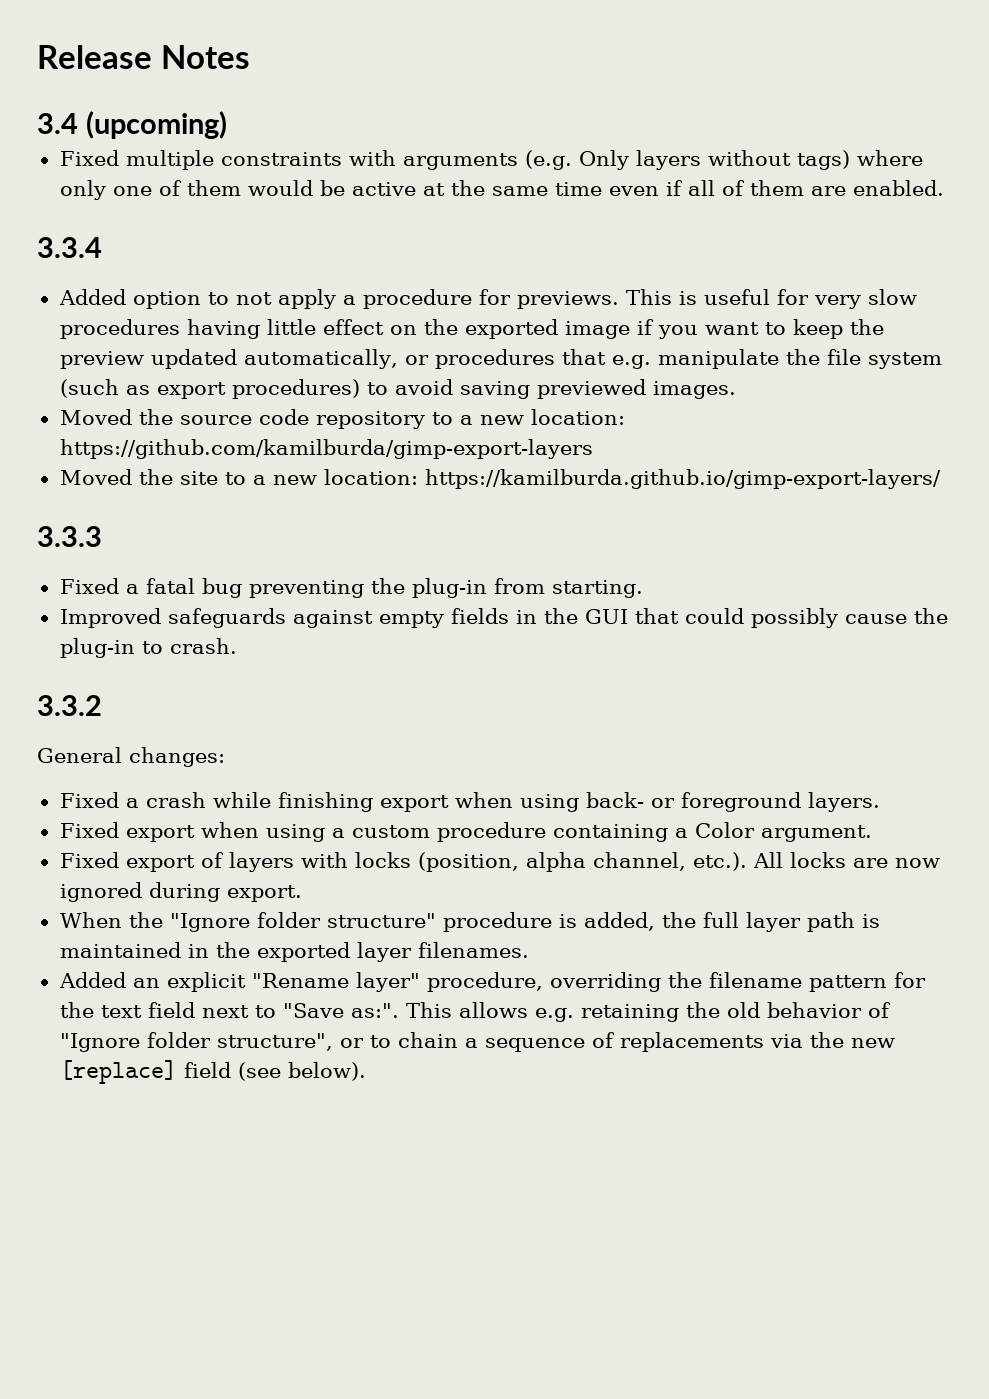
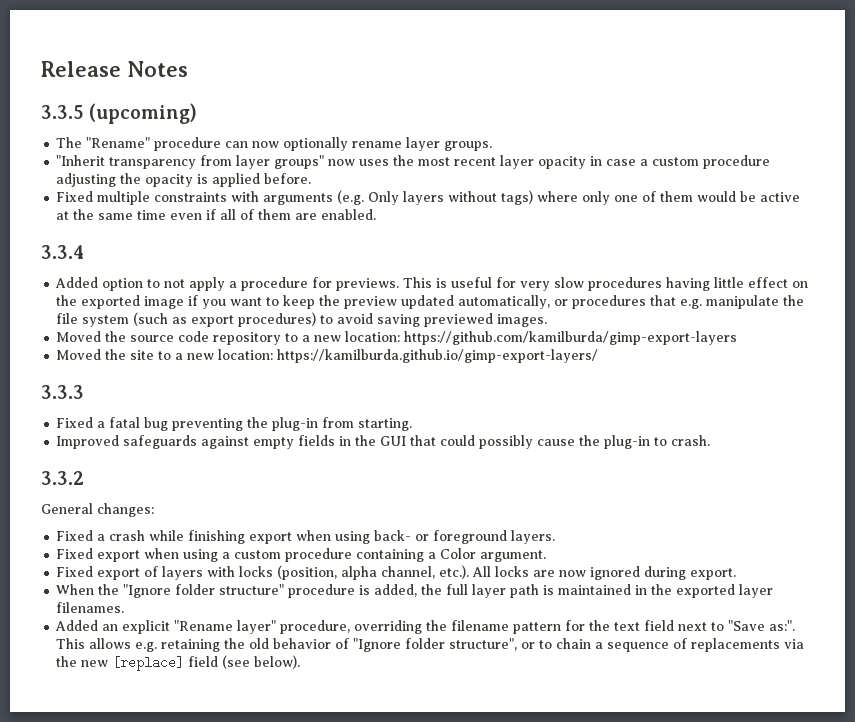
[37,113,78,134] 3.4 -> [41,105,84,119] 3.3.5
(227, 125) none -> [56,137,493,151] [56,155,771,169] [56,173,312,187] // The "Rename" procedure can now optionally rename layer groups. // "Inherit transparency from layer groups" now uses the most recent layer opacity in case a custom procedure adjusting the opacity is applied before.

